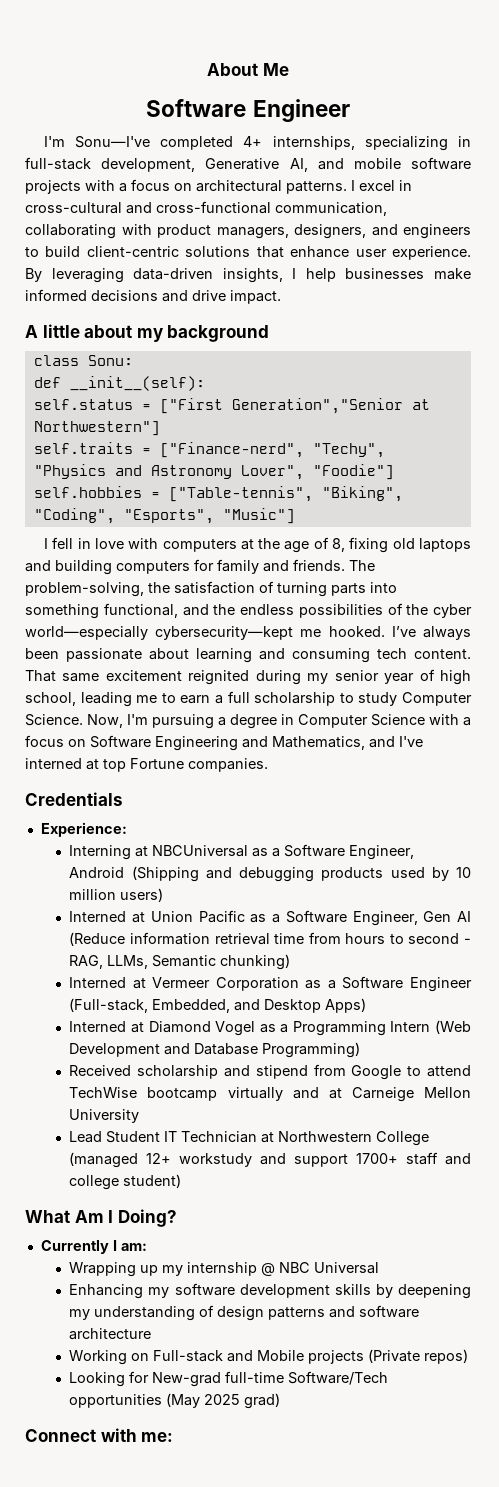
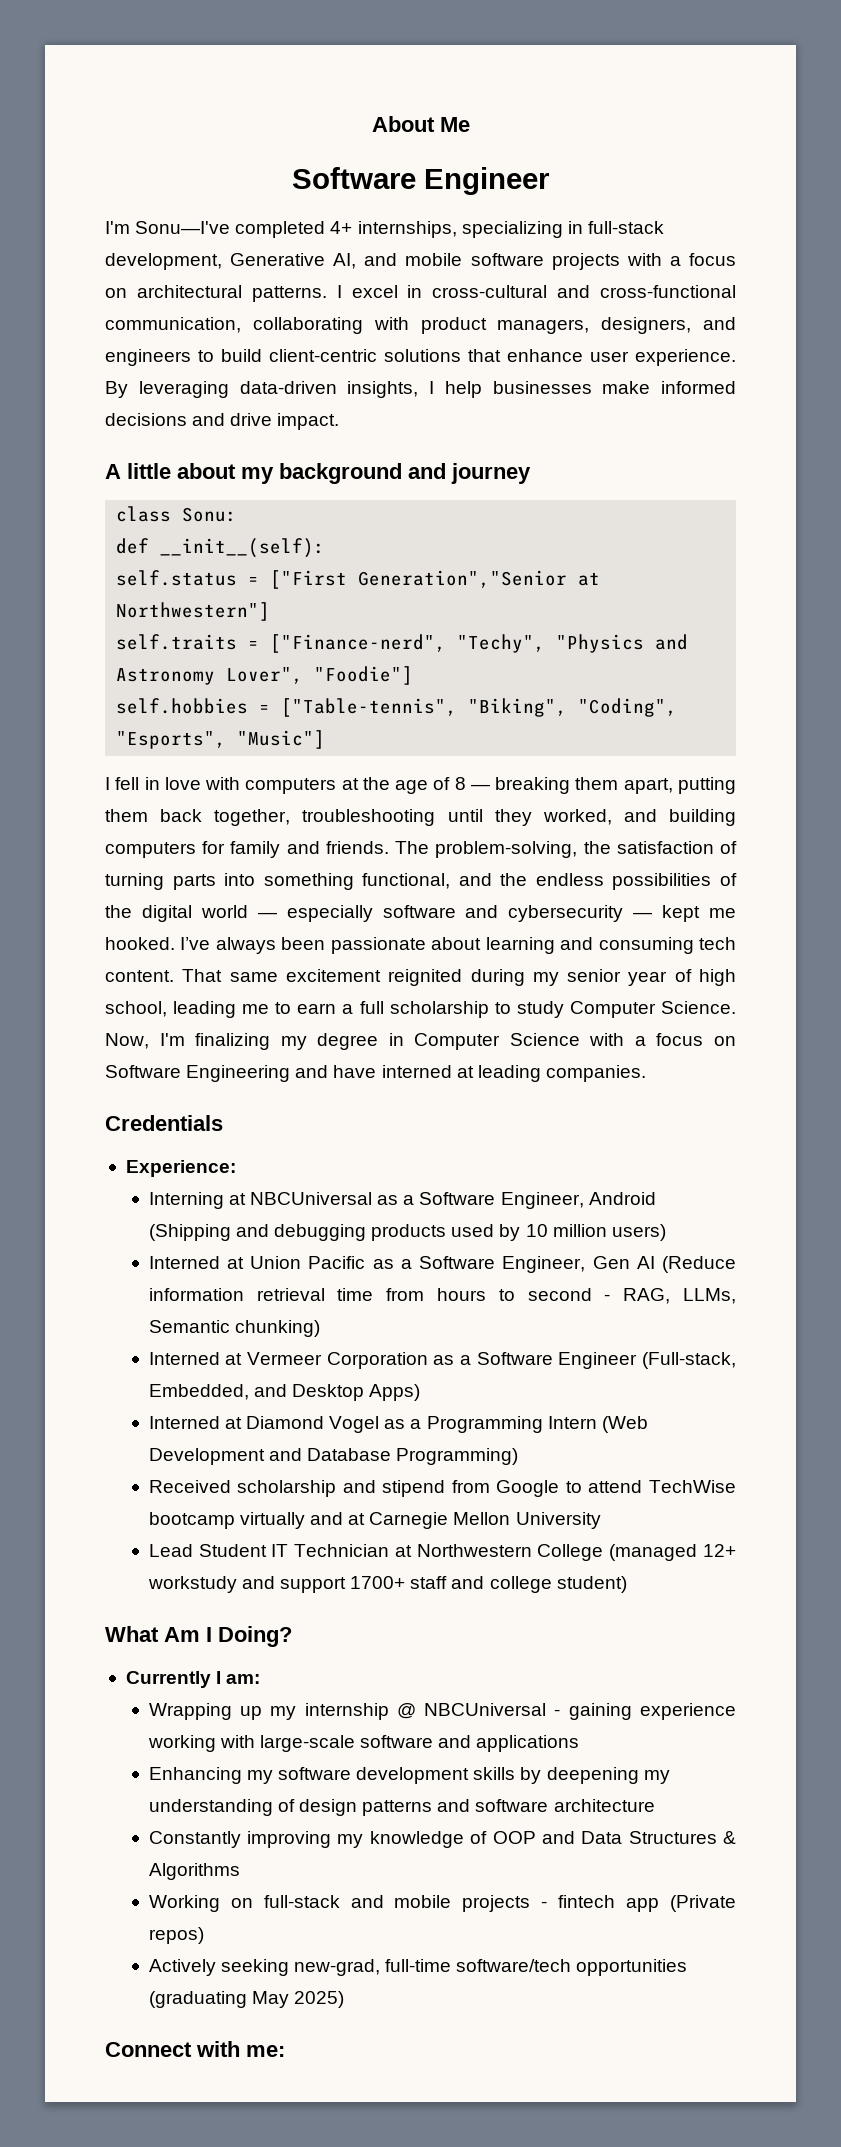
(270, 333) none -> [408,463,531,484] and journey
[332,537,472,553] 8, fixing old laptops -> [454,777,736,794] [105,809,612,826] 8 — breaking them apart, putting them back together, troubleshooting until they worked,
[433,604,472,618] [25,626,294,640] cyber world—especially cybersecurity—kept -> [141,905,701,922] digital world — especially software and cybersecurity — kept
[152,714,226,729] pursuing a -> [195,1033,307,1050] finalizing my
[272,736,423,750] [25,758,184,772] Mathematics, and I've interned at top Fortune -> [333,1065,541,1082] have interned at leading
[351,1087,414,1102] Carneige -> [369,1512,449,1529] Carnegie
[279,1262,380,1274] NBC Universal -> [424,1703,737,1720] [147,1735,580,1752] NBCUniversal - gaining experience working with large-scale software and applications
[69,1349,469,1365] [69,1371,389,1387] [69,1393,281,1409] Working on Full-stack and Mobile projects (Private repos) // Looking for New-grad full-time Software/Tech opportunities (May 2025 grad) -> [148,1831,736,1848] [148,1863,240,1880] [148,1895,736,1912] [148,1927,204,1944] [148,1959,688,1976] [148,1991,344,2008] Constantly improving my knowledge of OOP and Data Structures & Algorithms // Working on full-stack and mobile projects - fintech app (Private repos) // Actively seeking new-grad, full-time software/tech opportunities (graduating May 2025)

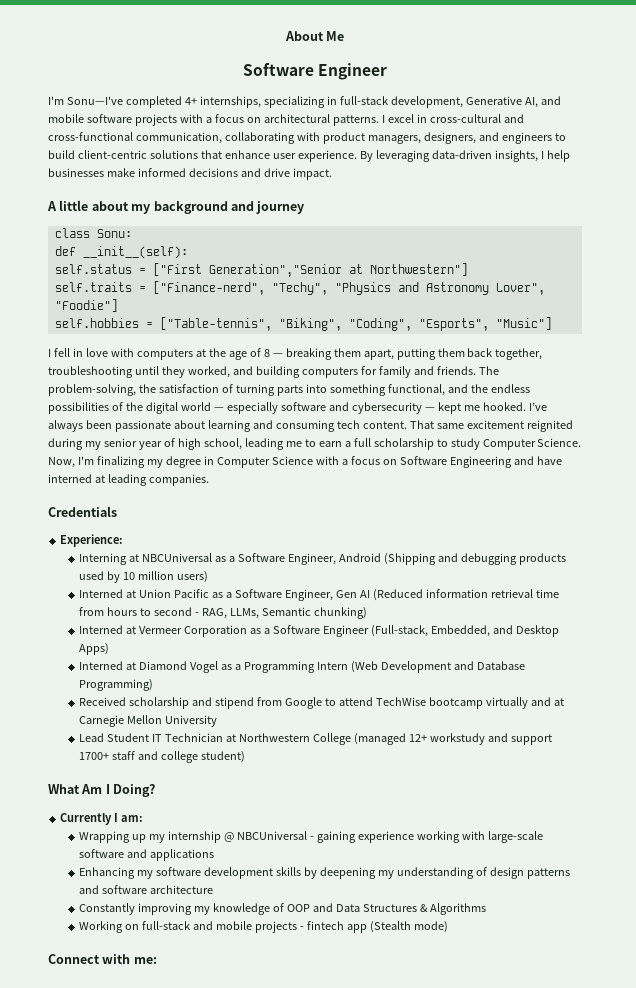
[662,1256,736,1273] (Reduce -> [372,589,423,601] (Reduced
[670,1895,736,1912] [148,1927,204,1944] [148,1959,688,1976] [148,1991,344,2008] (Private repos) // Actively seeking new-grad, full-time software/tech opportunities (graduating May 2025) -> [369,921,448,933] (Stealth mode)

